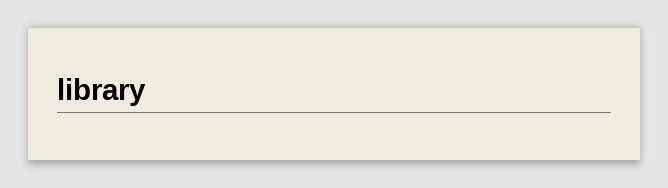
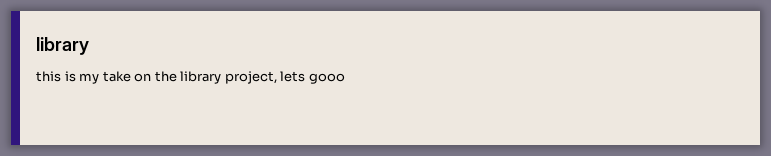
[57,78,146,106] library -> [36,37,89,55] [36,71,345,84] library // this is my take on the library project, lets gooo

